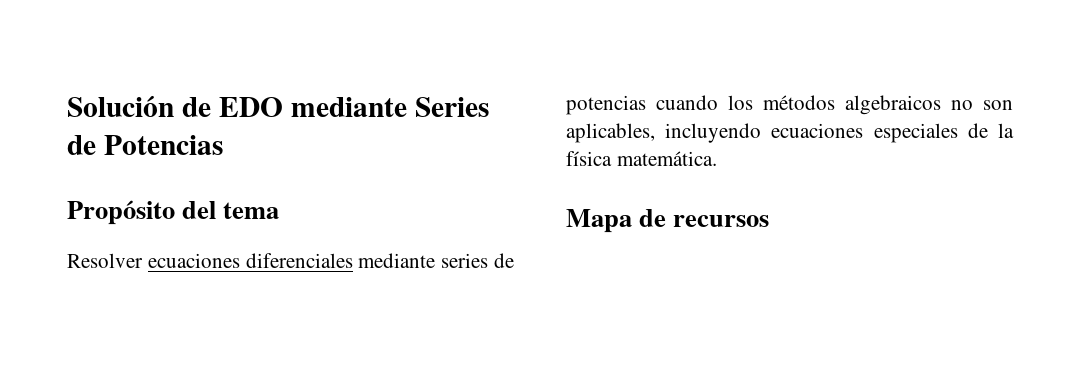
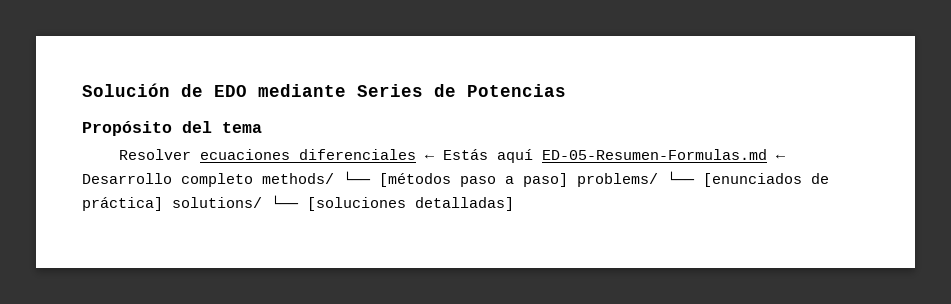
[358,253,514,268] [566,95,1013,115] [566,123,1014,143] [566,151,717,166] [566,209,770,233] mediante series de potencias cuando los métodos algebraicos no son aplicables, incluyendo ecuaciones especiales de la física matemática. // Mapa de recursos -> [424,149,785,163] [82,171,829,187] [82,195,514,211] ← Estás aquí ED-05-Resumen-Formulas.md ← Desarrollo completo methods/ └── [métodos paso a paso] problems/ └── [enunciados de práctica] solutions/ └── [soluciones detalladas]

